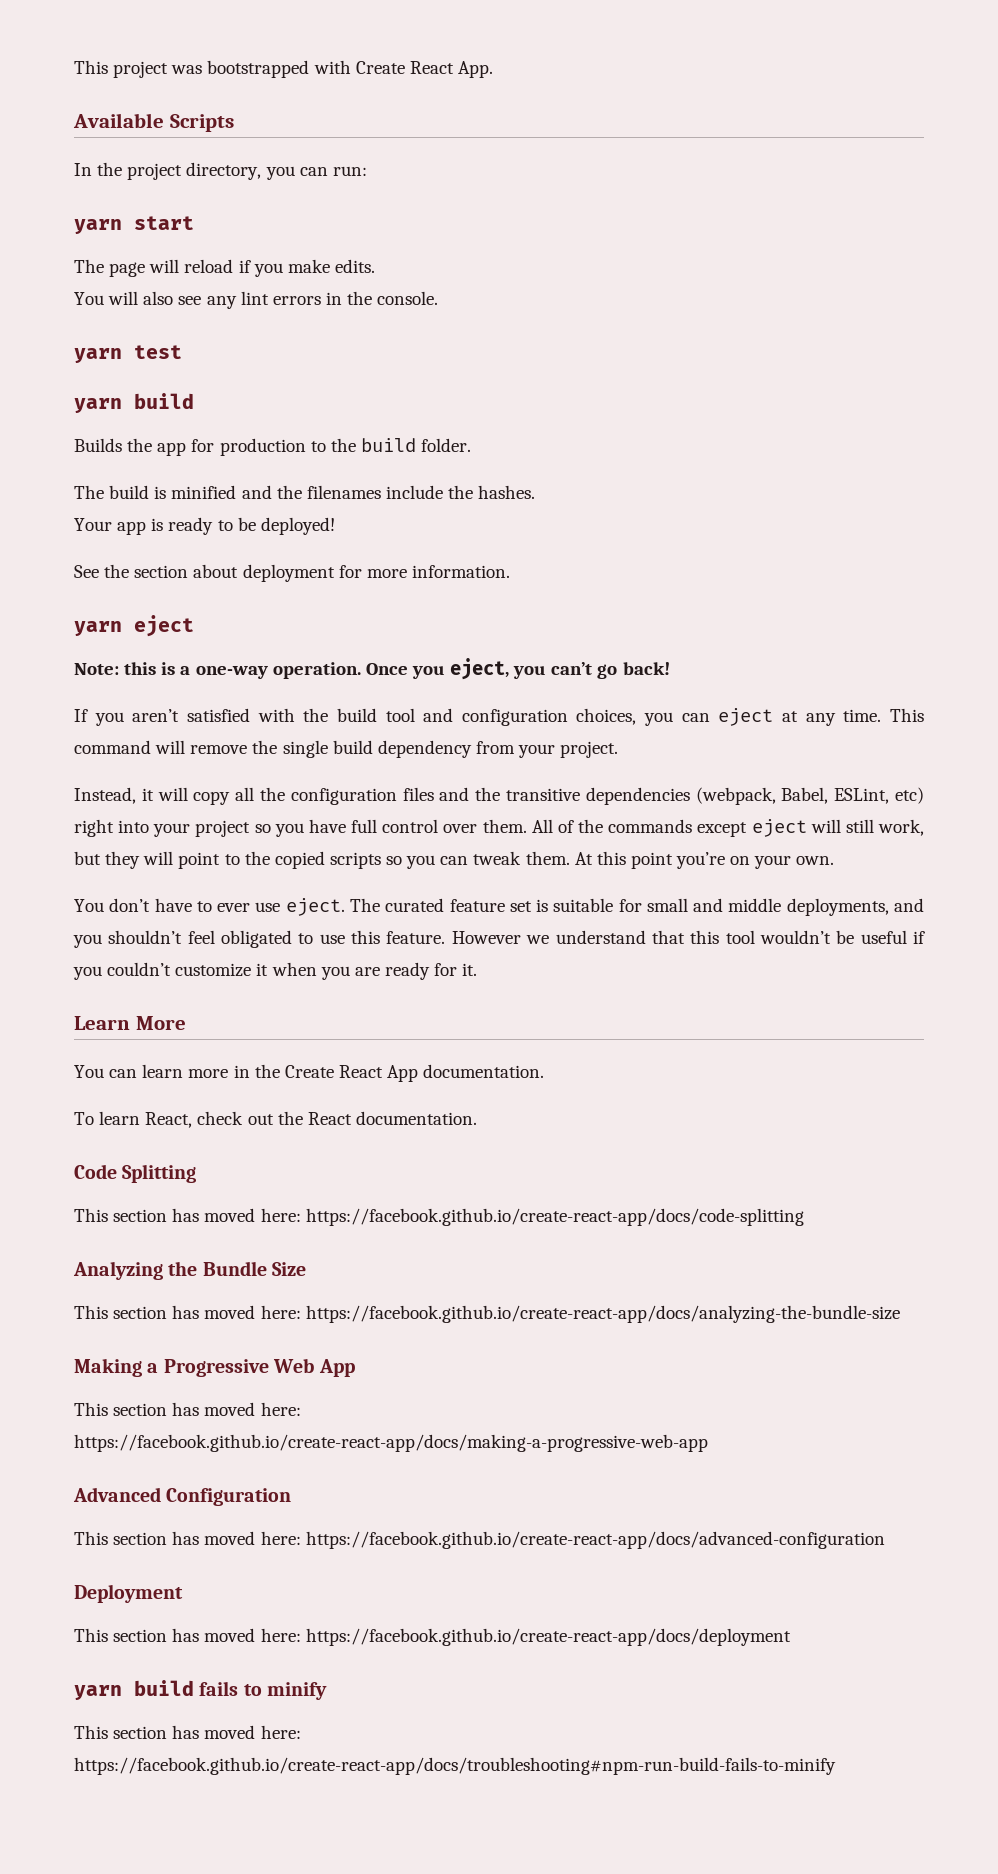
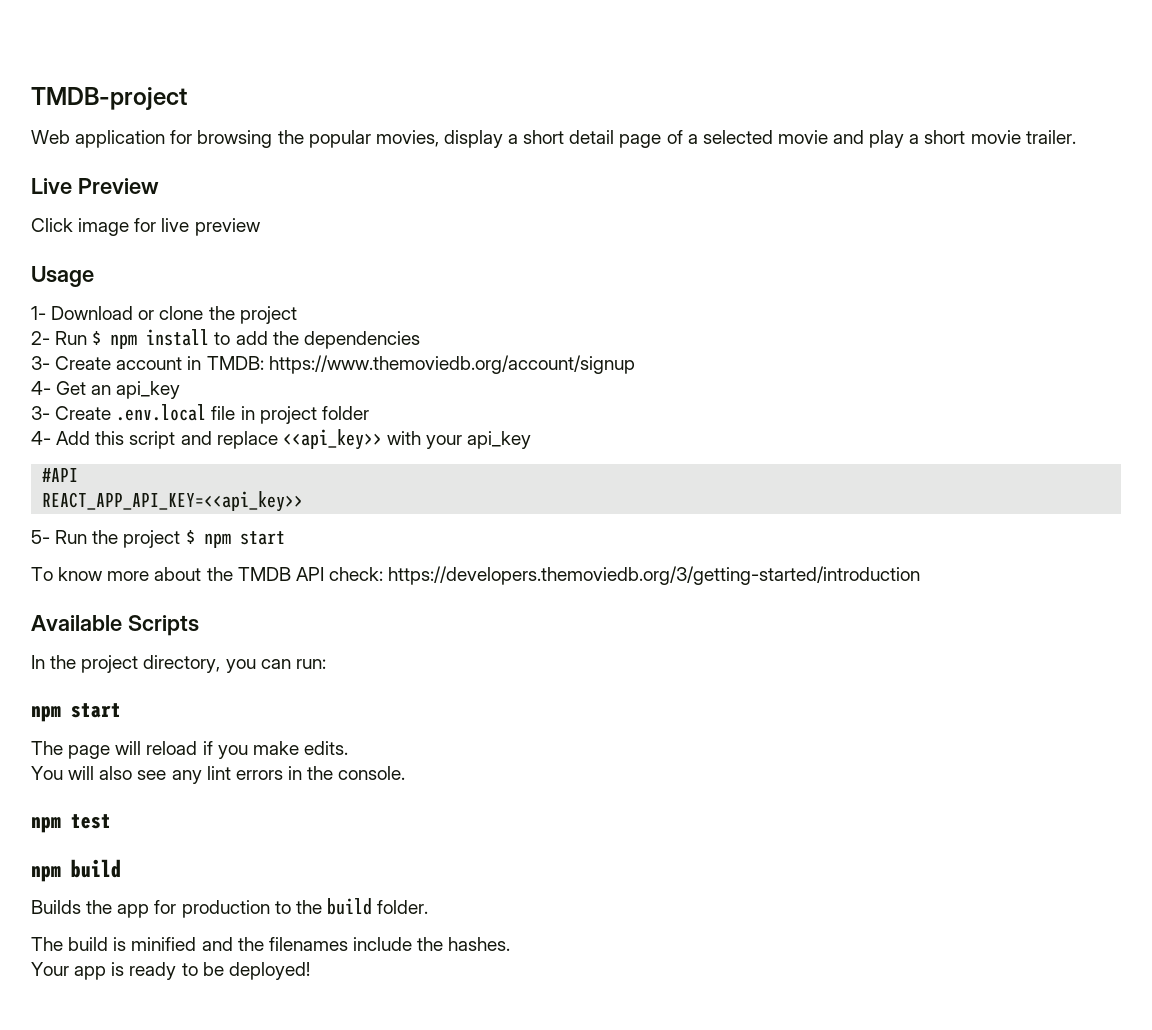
[74,60,493,78] This project was bootstrapped with Create React App. -> [31,87,187,110] [31,130,1076,148] [31,178,159,194] [31,218,260,236] [31,266,94,287] [31,306,297,324] [31,329,420,349] [31,355,635,374] [31,381,181,399] [31,404,369,424] [31,429,532,450] [42,468,79,482] [42,491,304,512] [31,530,285,548] [31,566,921,585] TMDB-project // Web application for browsing the popular movies, display a short detail page of a selected movie and play a short movie trailer. // Live Preview // Click image for live preview // Usage // 1- Download or clone the project // 2- Run $ npm install to add the dependencies // 3- Create account in TMDB: https://www.themoviedb.org/account/signup // 4- Get an api_key // 3- Create .env.local file in project folder // 4- Add this script and replace <<api_key>> with your api_key // #API // REACT_APP_API_KEY=<<api_key>> // 5- Run the project $ npm start // To know more about the TMDB API check: https://developers.themoviedb.org/3/getting-started/introduction
[74,219,122,234] yarn -> [31,705,61,722] npm
[74,348,122,363] yarn -> [31,816,61,833] npm
[74,398,122,413] yarn -> [31,865,61,882] npm
[74,564,510,582] [74,615,194,637] [74,658,670,680] [74,708,924,726] [74,740,619,758] [74,787,924,805] [74,819,924,837] [74,851,835,869] [74,898,925,916] [73,930,926,948] [73,962,478,980] [74,1016,186,1030] [74,1064,545,1082] [74,1111,477,1128] [74,1164,197,1183] [74,1208,804,1226] [73,1261,307,1280] [74,1305,900,1323] [74,1358,355,1377] [74,1402,301,1416] [74,1434,708,1452] [73,1487,292,1506] [74,1531,885,1549] [74,1584,183,1603] [74,1628,791,1646] [74,1680,328,1700] [74,1725,301,1739] [74,1757,836,1775] // See the section about deployment for more information. // yarn eject // Note: this is a one-way operation. Once you eject, you can’t go back! // If you aren’t satisfied with the build tool and configuration choices, you can eject at any time. This command will remove the single build dependency from your project. // Instead, it will copy all the configuration files and the transitive dependencies (webpack, Babel, ESLint, etc) right into your project so you have full control over them. All of the commands except eject will still work, but they will point to the copied scripts so you can tweak them. At this point you’re on your own. // You don’t have to ever use eject. The curated feature set is suitable for small and middle deployments, and you shouldn’t feel obligated to use this feature. However we understand that this tool wouldn’t be useful if you couldn’t customize it when you are ready for it. // Learn More // You can learn more in the Create React App documentation. // To learn React, check out the React documentation. // Code Splitting // This section has moved here: https://facebook.github.io/create-react-app/docs/code-splitting // Analyzing the Bundle Size // This section has moved here: https://facebook.github.io/create-react-app/docs/analyzing-the-bundle-size // Making a Progressive Web App // This section has moved here: https://facebook.github.io/create-react-app/docs/making-a-progressive-web-app // Advanced Configuration // This section has moved here: https://facebook.github.io/create-react-app/docs/advanced-configuration // Deployment // This section has moved here: https://facebook.github.io/create-react-app/docs/deployment // yarn build fails to minify // This section has moved here: https://facebook.github.io/create-react-app/docs/troubleshooting#npm-run-build-fails-to-minify -> (310, 971) none

